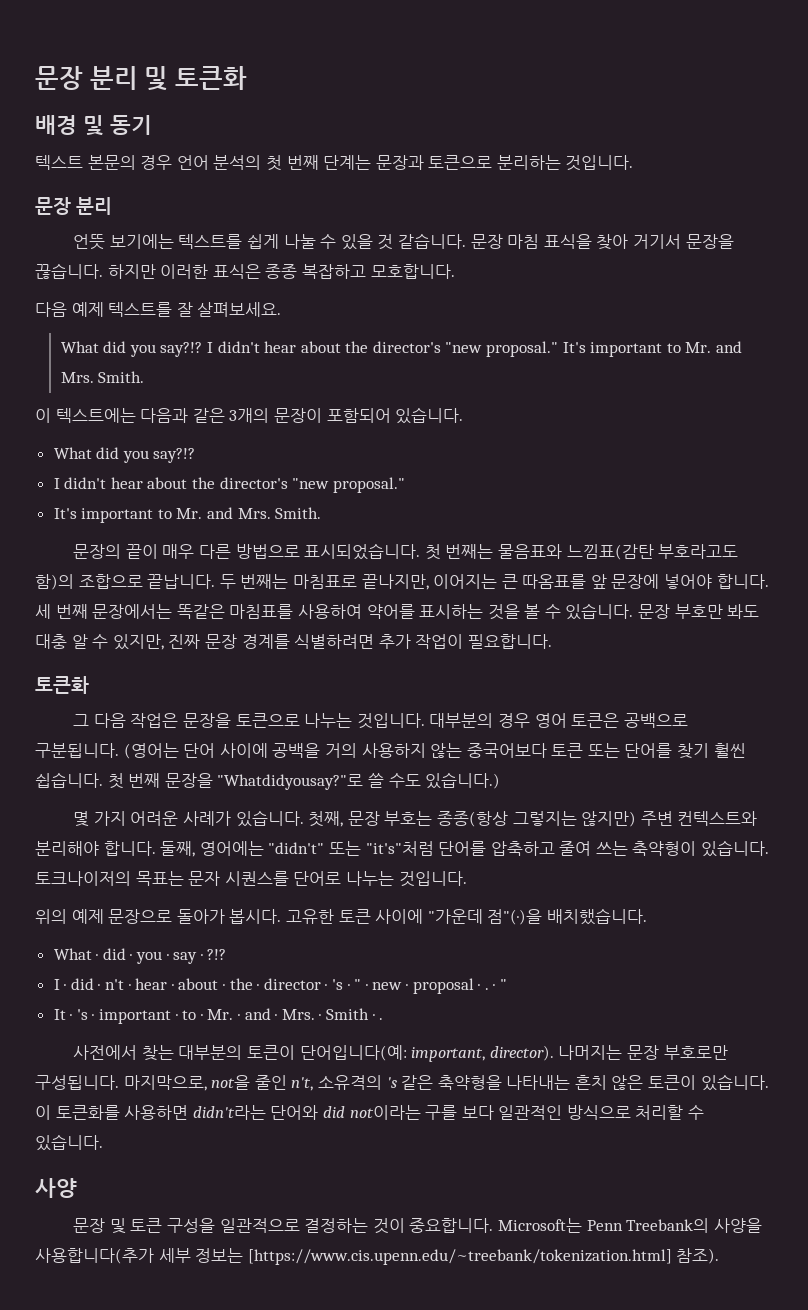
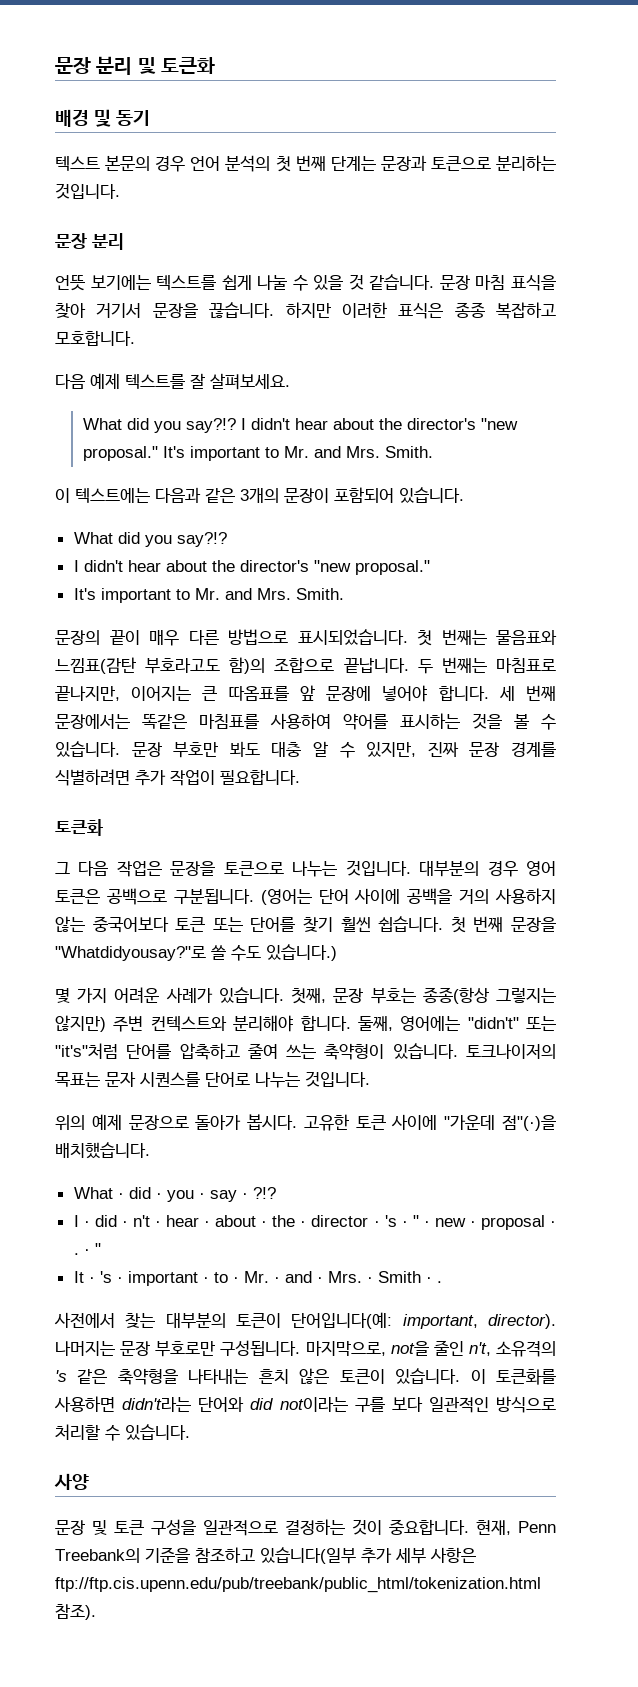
[497,1218,582,1233] Microsoft는 -> [476,1520,511,1535] 현재,
[713,1218,762,1233] [35,1248,672,1265] 사양을 사용합니다(추가 세부 정보는 [https://www.cis.upenn.edu/~treebank/tokenization.html] -> [145,1547,476,1564] [55,1577,541,1593] 기준을 참조하고 있습니다(일부 추가 세부 사항은 ftp://ftp.cis.upenn.edu/pub/treebank/public_html/tokenization.html

